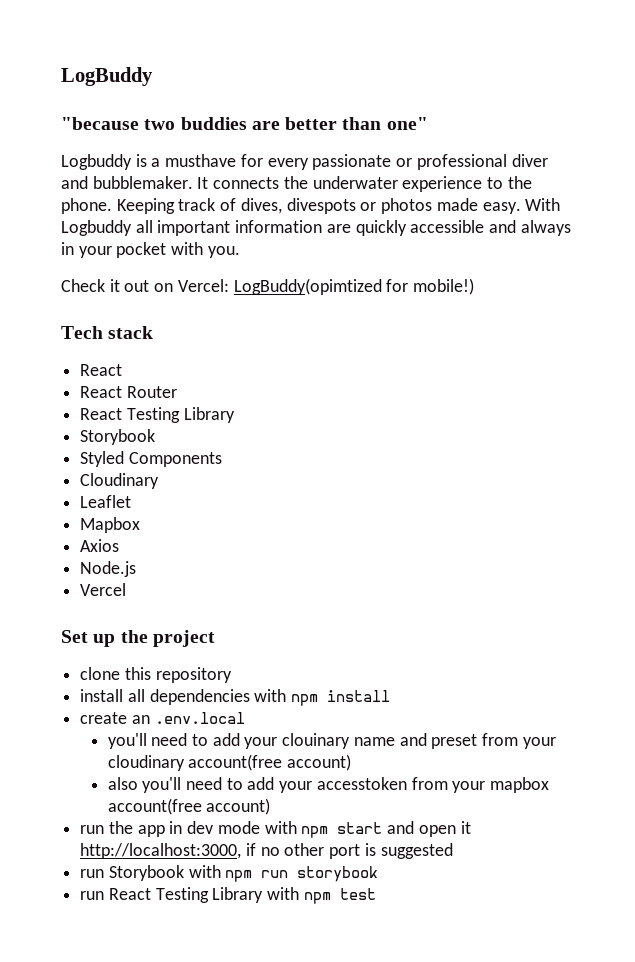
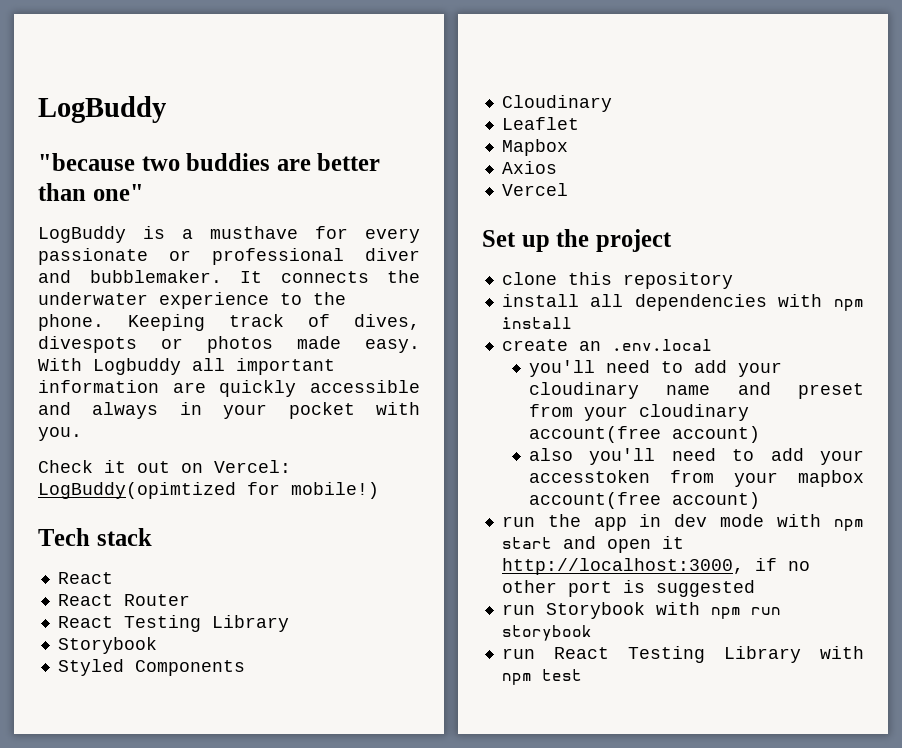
[61,154,132,170] Logbuddy -> [38,226,126,243] LogBuddy
[80,561,137,577] // Node.js -> (557, 167) none
[282,733,351,749] clouinary -> [528,382,639,399] cloudinary

